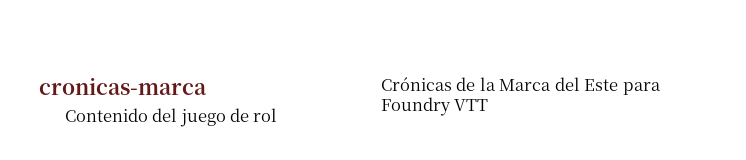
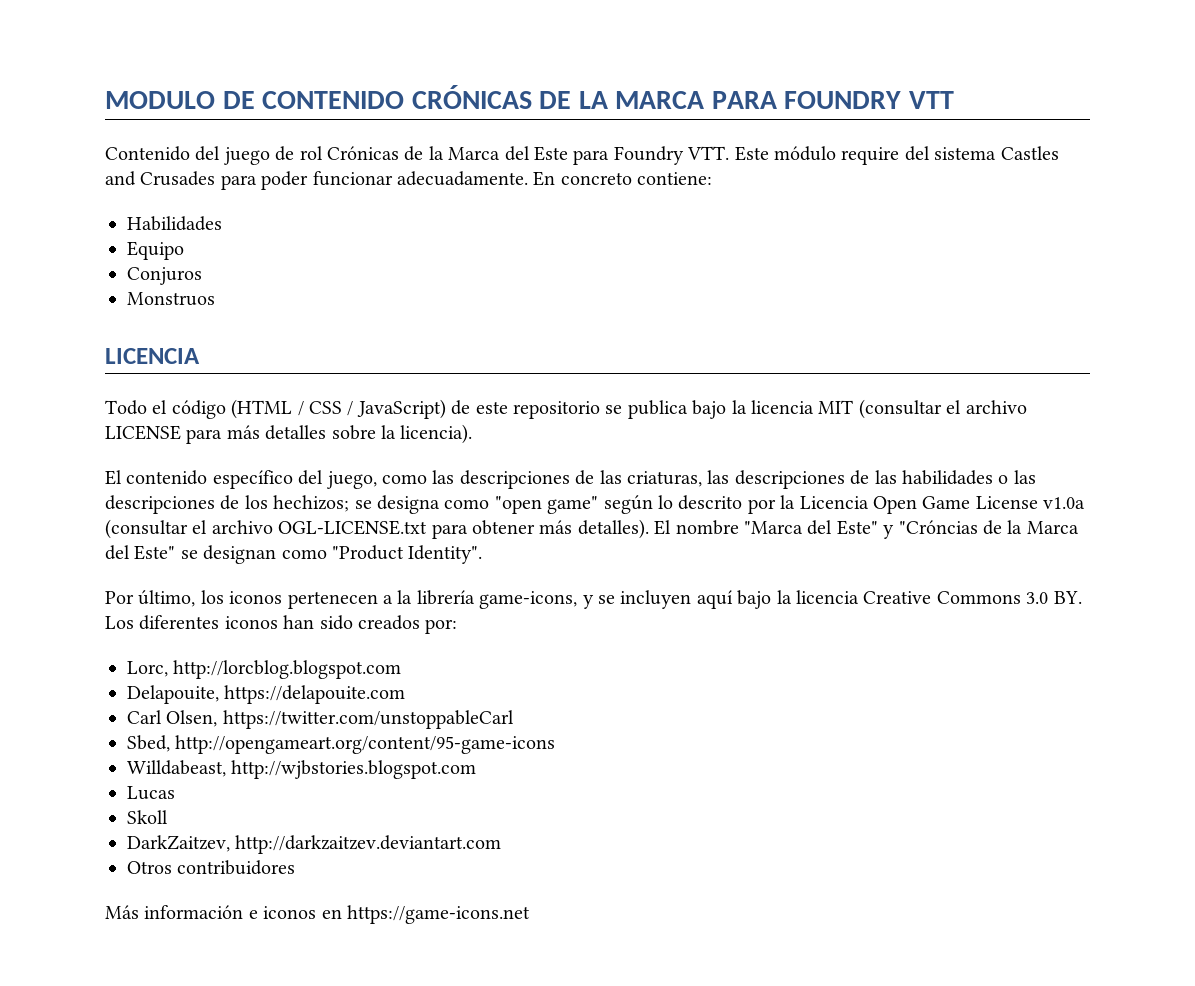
[39,77,207,95] cronicas-marca -> [105,85,955,109] MODULO DE CONTENIDO CRÓNICAS DE LA MARCA PARA FOUNDRY VTT
[454,99,489,111] VTT -> [687,146,1059,165] [105,171,713,190] [127,216,222,231] [127,241,184,260] [127,267,202,285] [127,292,215,306] [105,348,200,364] [105,399,1027,419] [105,424,473,444] [105,470,1036,489] [105,495,1086,514] [105,519,1079,539] [105,545,483,564] [105,590,1082,609] [105,615,458,634] [127,660,402,679] [127,685,406,704] [127,710,514,729] [127,735,556,754] [127,760,477,779] [127,786,175,800] [127,810,168,824] [127,835,502,854] [127,860,296,875] [105,905,530,924] VTT. Este módulo require del sistema Castles and Crusades para poder funcionar adecuadamente. En concreto contiene: // Habilidades // Equipo // Conjuros // Monstruos // LICENCIA // Todo el código (HTML / CSS / JavaScript) de este repositorio se publica bajo la licencia MIT (consultar el archivo LICENSE para más detalles sobre la licencia). // El contenido específico del juego, como las descripciones de las criaturas, las descripciones de las habilidades o las descripciones de los hechizos; se designa como "open game" según lo descrito por la Licencia Open Game License v1.0a (consultar el archivo OGL-LICENSE.txt para obtener más detalles). El nombre "Marca del Este" y "Cróncias de la Marca del Este" se designan como "Product Identity". // Por último, los iconos pertenecen a la librería game-icons, y se incluyen aquí bajo la licencia Creative Commons 3.0 BY. Los diferentes iconos han sido creados por: // Lorc, http://lorcblog.blogspot.com // Delapouite, https://delapouite.com // Carl Olsen, https://twitter.com/unstoppableCarl // Sbed, http://opengameart.org/content/95-game-icons // Willdabeast, http://wjbstories.blogspot.com // Lucas // Skoll // DarkZaitzev, http://darkzaitzev.deviantart.com // Otros contribuidores // Más información e iconos en https://game-icons.net

